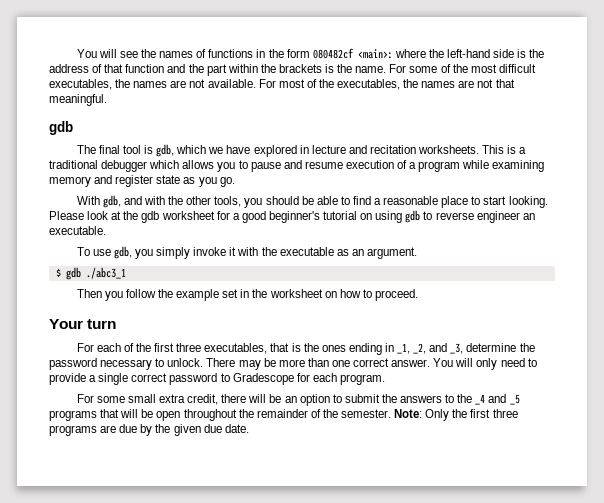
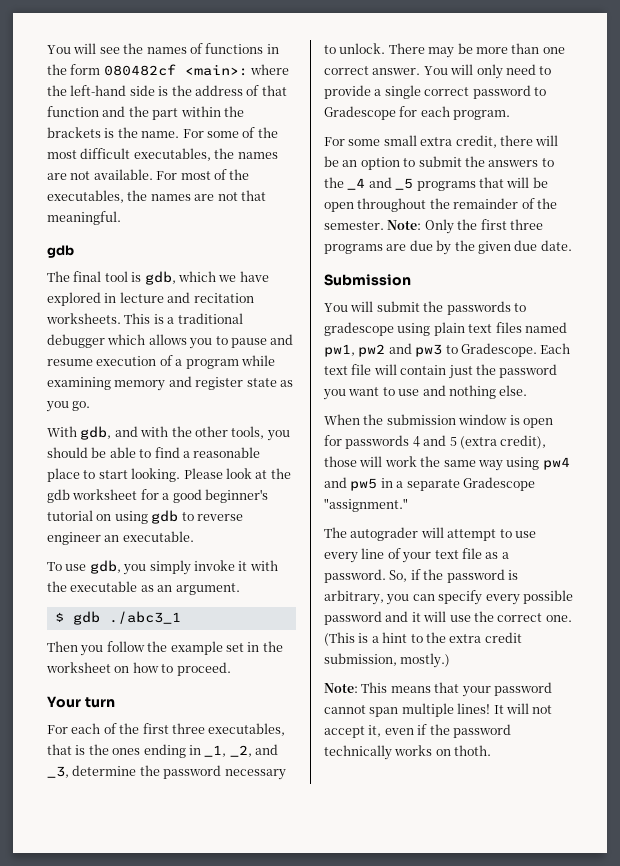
(249, 428) none -> [324,274,411,286] [324,301,526,315] [324,322,567,336] [324,343,571,357] [324,364,558,379] [323,385,528,400] [324,414,553,428] [324,435,547,449] [324,456,570,471] [324,477,535,491] [324,498,408,512] [324,527,536,541] [324,548,509,563] [324,569,518,583] [324,590,573,605] [324,611,572,625] [324,632,522,646] [324,653,451,668] [324,682,552,697] [324,703,553,717] [324,724,511,738] [324,745,492,760] // Submission // You will submit the passwords to gradescope using plain text files named pw1, pw2 and pw3 to Gradescope. Each text file will contain just the password you want to use and nothing else. // When the submission window is open for passwords 4 and 5 (extra credit), those will work the same way using pw4 and pw5 in a separate Gradescope "assignment." // The autograder will attempt to use every line of your text file as a password. So, if the password is arbitrary, you can specify every possible password and it will use the correct one. (This is a hint to the extra credit submission, mostly.) // Note: This means that your password cannot span multiple lines! It will not accept it, even if the password technically works on thoth.

